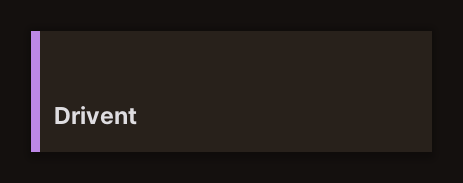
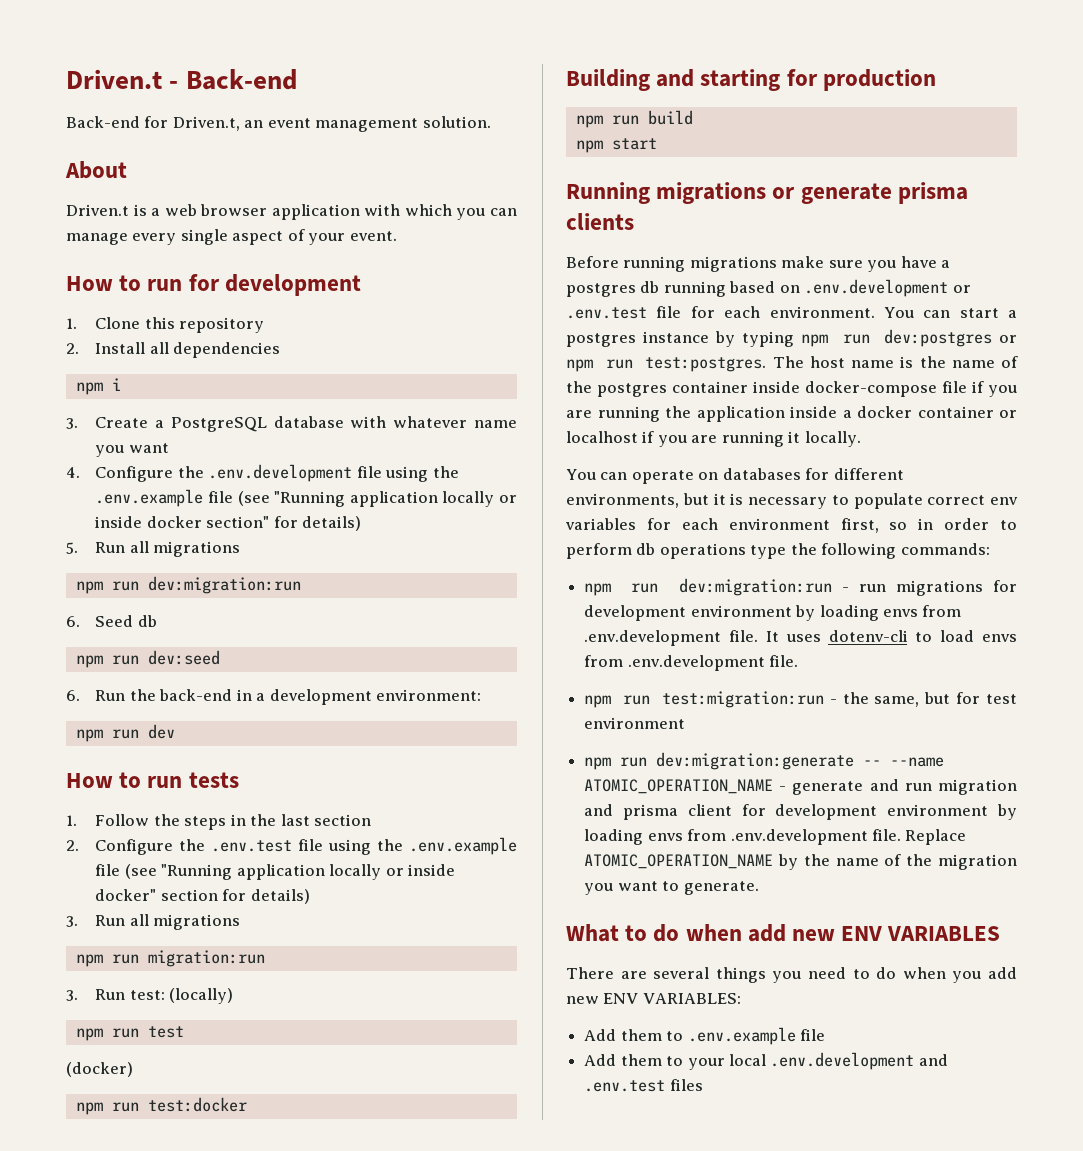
[54,106,137,125] Drivent -> [66,69,297,90] [66,116,491,132] [65,161,127,179] [66,204,517,220] [66,229,397,245] [66,274,361,296] [66,317,265,333] [66,342,281,358] [75,378,121,395] [66,416,517,432] [95,443,169,457] [66,464,459,482] [95,489,517,507] [95,516,362,531] [66,541,241,557] [75,576,301,594] [66,615,157,627] [75,650,220,668] [66,689,482,705] [75,724,175,742] [66,772,239,788] [66,814,372,830] [66,837,517,855] [95,864,456,880] [95,889,310,904] [66,914,241,930] [75,950,265,967] [66,988,234,1004] [75,1026,184,1041] [66,1062,133,1077] [75,1097,247,1115] [566,69,936,91] [575,110,693,128] [575,138,657,153] [566,182,968,204] [566,213,634,230] [566,256,951,272] [566,279,971,297] [566,306,1017,319] [566,329,1017,347] [566,356,1018,372] [566,381,1017,397] [566,406,1017,422] [566,431,861,447] [566,468,904,484] [566,493,1018,509] [565,518,1017,533] [566,543,990,559] [584,578,1017,596] [584,605,962,621] [584,630,1017,646] [584,655,799,671] [584,691,1018,708] [584,717,686,729] [584,752,945,770] [584,779,1017,795] [584,804,1017,820] [584,829,967,845] [584,854,1017,870] [584,881,759,895] [566,924,1001,942] [566,967,1018,983] [566,993,741,1004] [584,1027,825,1045] [584,1052,948,1070] [584,1079,703,1092] Driven.t - Back-end // Back-end for Driven.t, an event management solution. // About // Driven.t is a web browser application with which you can manage every single aspect of your event. // How to run for development // 1. Clone this repository // 2. Install all dependencies // npm i // 3. Create a PostgreSQL database with whatever name you want // 4. Configure the .env.development file using the .env.example file (see "Running application locally or inside docker section" for details) // 5. Run all migrations // npm run dev:migration:run // 6. Seed db // npm run dev:seed // 6. Run the back-end in a development environment: // npm run dev // How to run tests // 1. Follow the steps in the last section // 2. Configure the .env.test file using the .env.example file (see "Running application locally or inside docker" section for details) // 3. Run all migrations // npm run migration:run // 3. Run test: (locally) // npm run test // (docker) // npm run test:docker // Building and starting for production // npm run build // npm start // Running migrations or generate prisma clients // Before running migrations make sure you have a postgres db running based on .env.development or .env.test file for each environment. You can start a postgres instance by typing npm run dev:postgres or npm run test:postgres. The host name is the name of the postgres container inside docker-compose file if you are running the application inside a docker container or localhost if you are running it locally. // You can operate on databases for different environments, but it is necessary to populate correct env variables for each environment first, so in order to perform db operations type the following commands: // npm run dev:migration:run - run migrations for development environment by loading envs from .env.development file. It uses dotenv-cli to load envs from .env.development file. // npm run test:migration:run - the same, but for test environment // npm run dev:migration:generate -- --name ATOMIC_OPERATION_NAME - generate and run migration and prisma client for development environment by loading envs from .env.development file. Replace ATOMIC_OPERATION_NAME by the name of the migration you want to generate. // What to do when add new ENV VARIABLES // There are several things you need to do when you add new ENV VARIABLES: // Add them to .env.example file // Add them to your local .env.development and .env.test files

